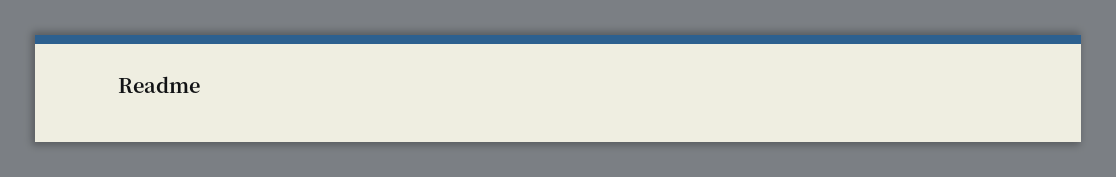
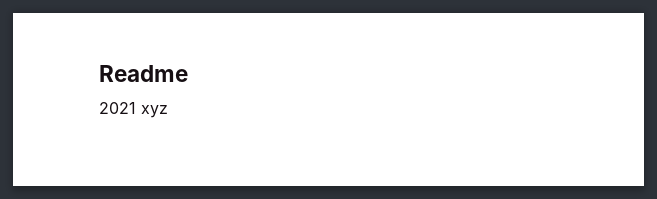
(200, 84) none -> [99,102,168,118] // 2021 xyz

